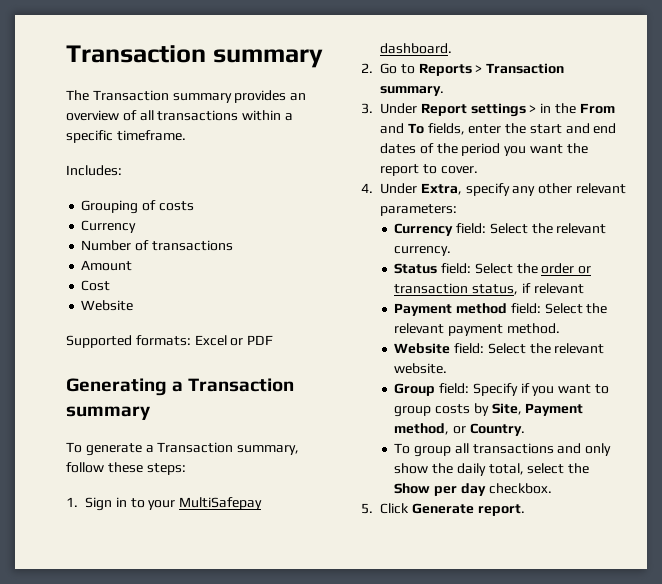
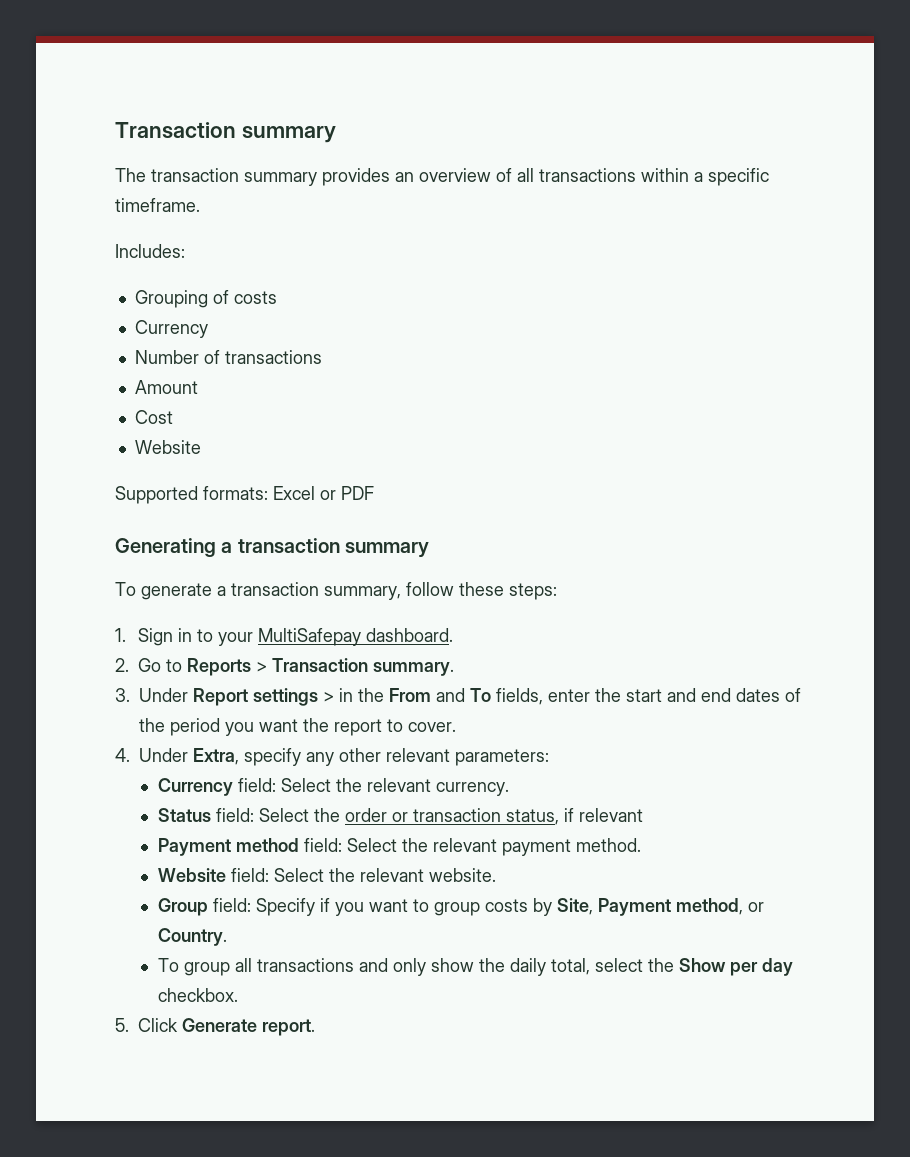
[92,90,169,101] Transaction -> [151,168,239,182] transaction
[188,378,295,392] Transaction -> [237,538,340,553] transaction
[157,442,234,453] Transaction -> [231,582,319,596] transaction

